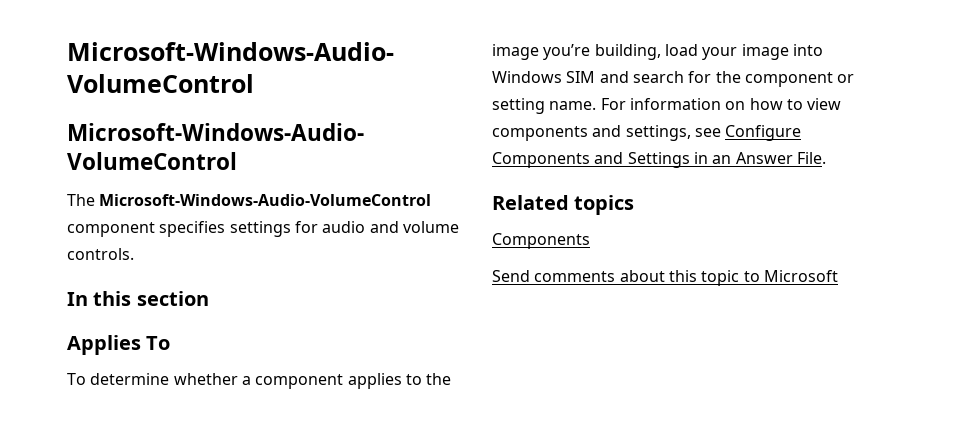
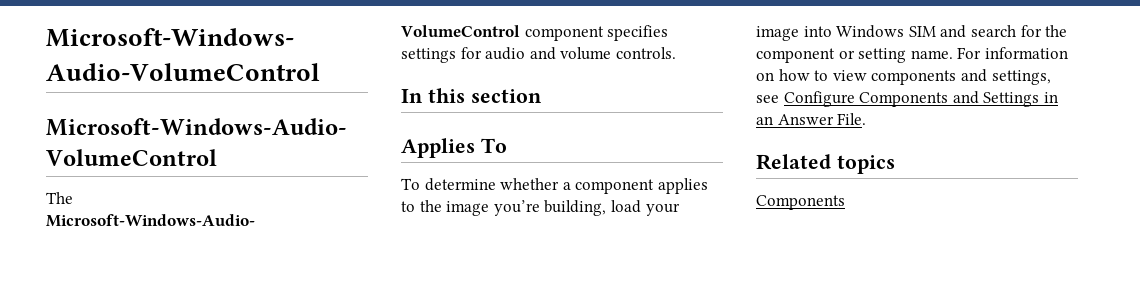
[492,270,838,286] // Send comments about this topic to Microsoft -> (845, 202) none

